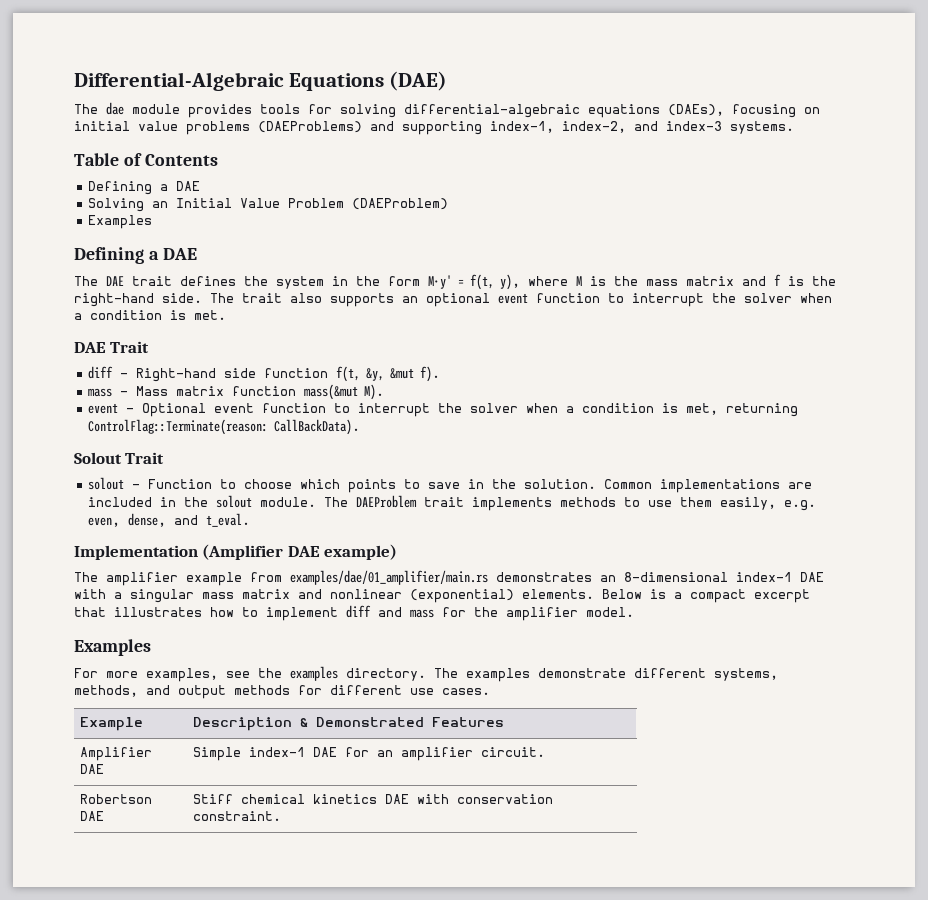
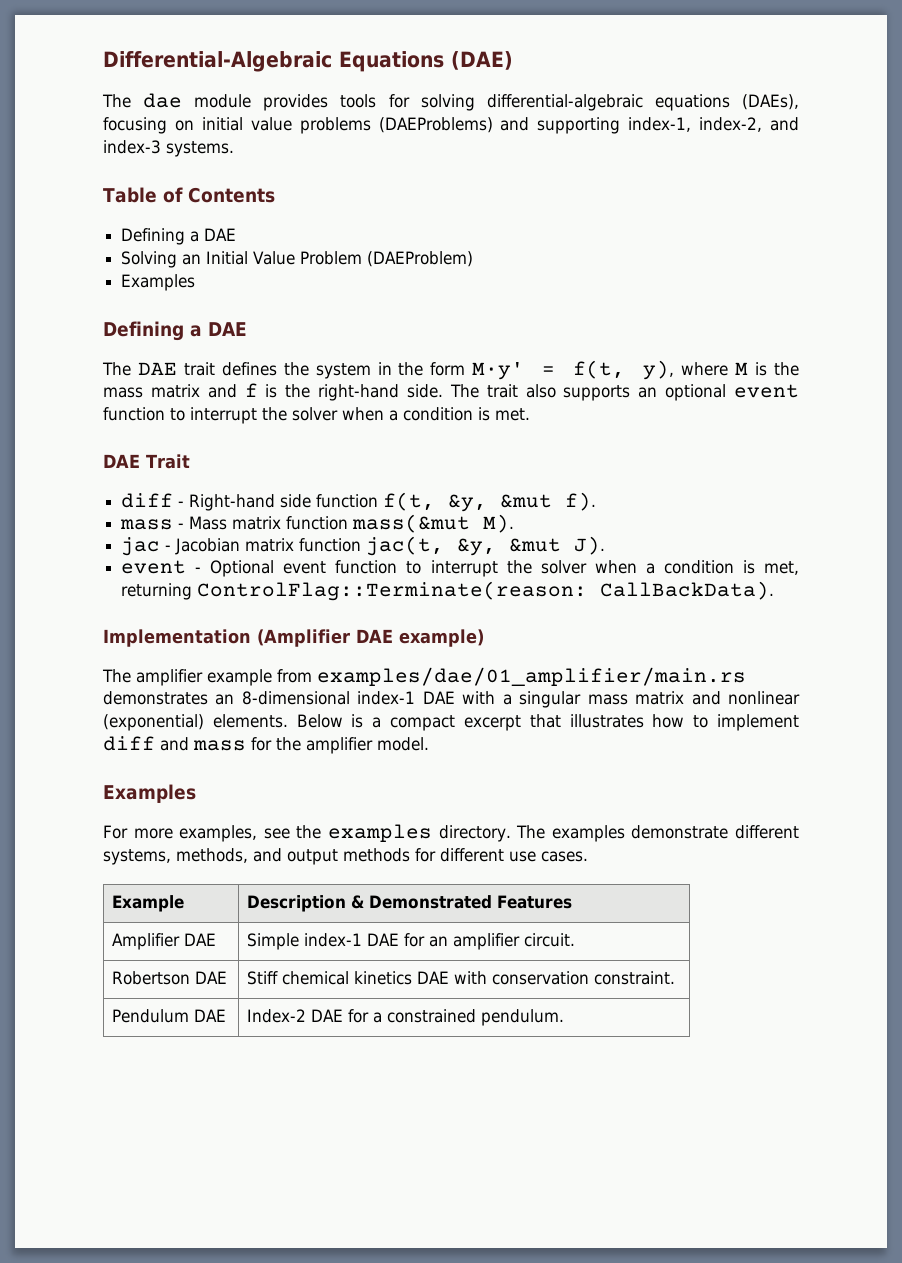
(385, 392) none -> [121,536,606,556] // jac - Jacobian matrix function jac(t, &y, &mut J).
[74,452,165,464] [88,477,813,493] [88,495,817,511] [88,513,251,527] // Solout Trait // solout - Function to choose which points to save in the solution. Common implementations are included in the solout module. The DAEProblem trait implements methods to use them easily, e.g. even, dense, and t_eval. -> (775, 590) none
(282, 816) none -> [112,1009,227,1023] [247,1009,565,1026] // Pendulum DAE | Index-2 DAE for a constrained pendulum.

